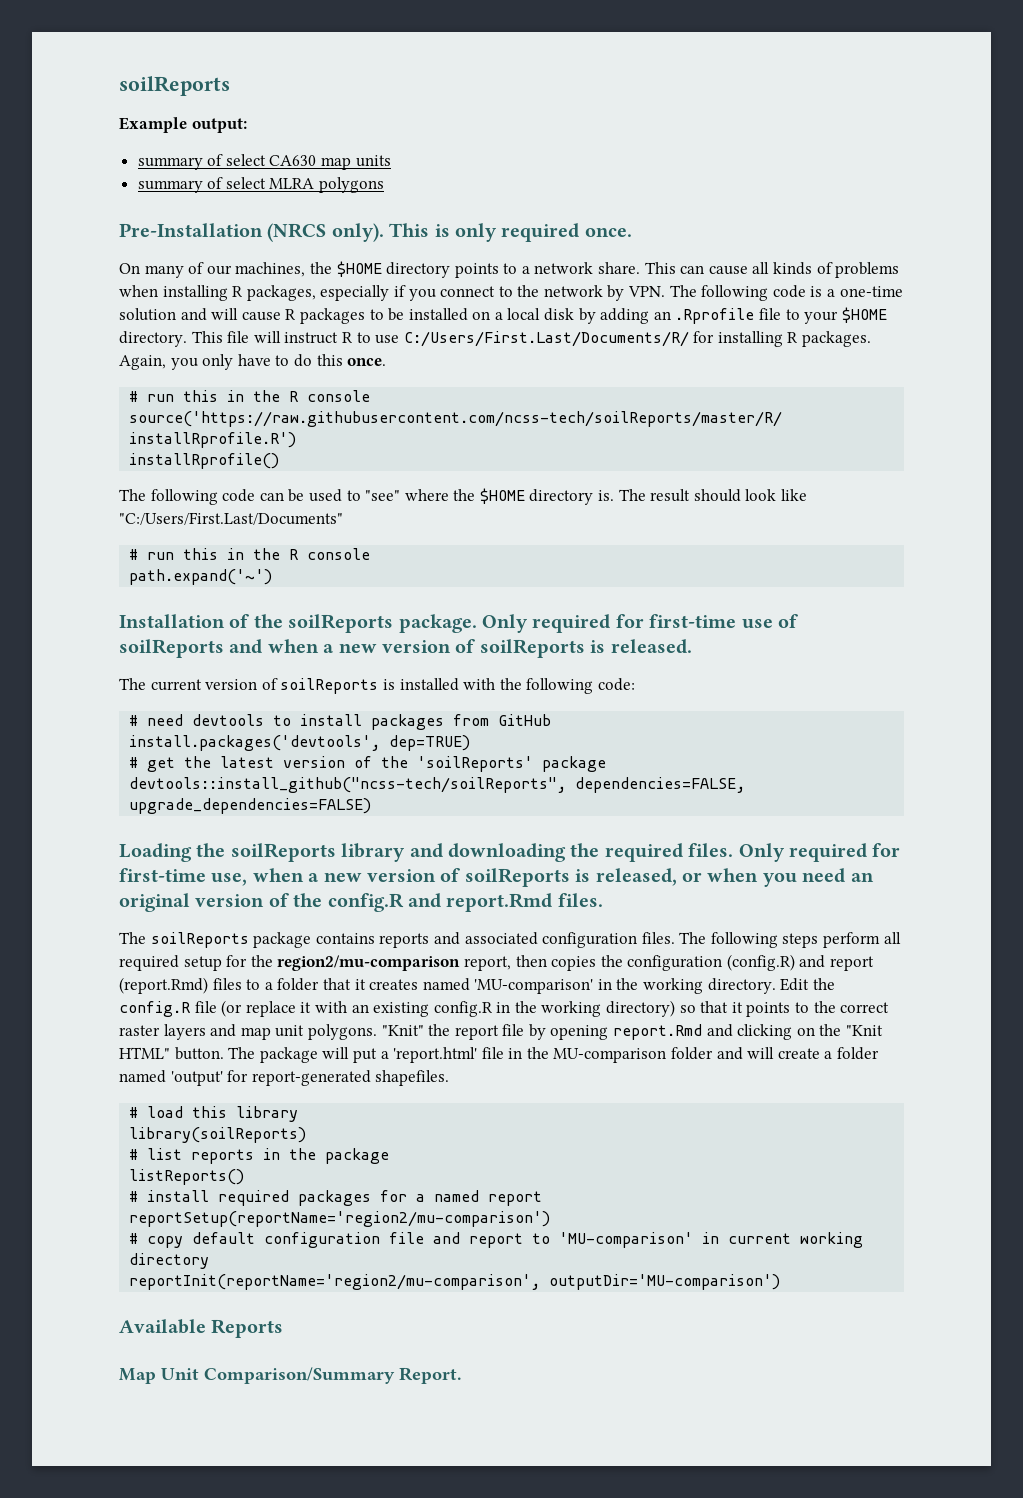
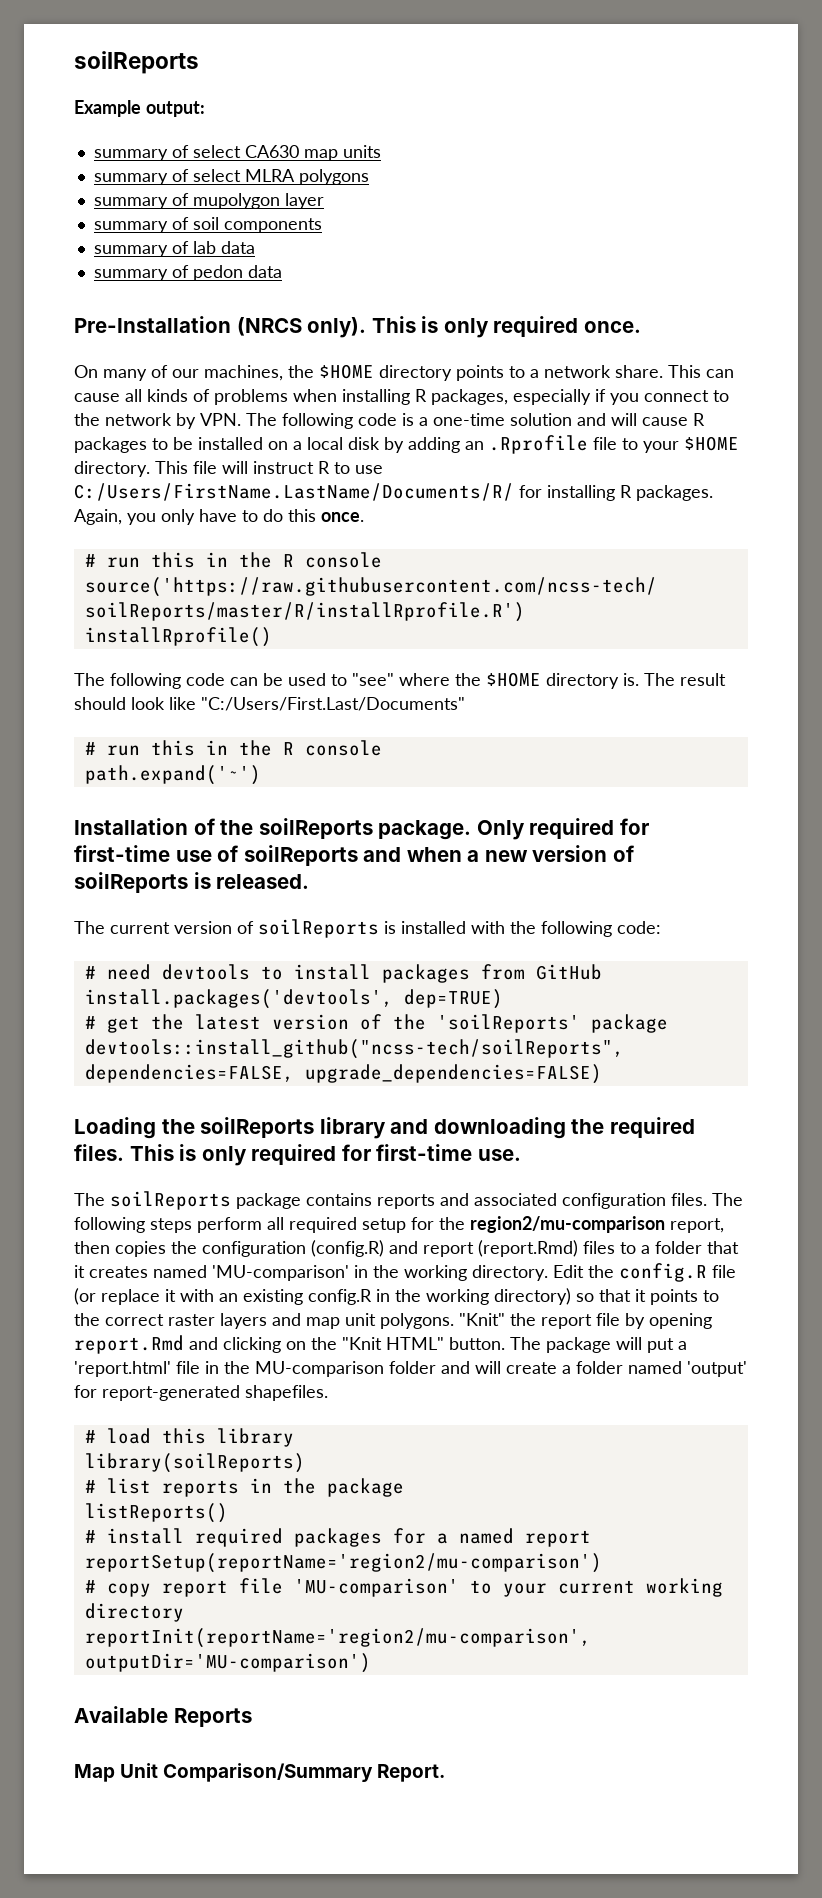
(385, 185) none -> [93,193,324,209] [93,217,322,233] [93,241,255,257] [93,265,282,281] // summary of mupolygon layer // summary of soil components // summary of lab data // summary of pedon data
[403,331,689,347] C:/Users/First.Last/Documents/R/ -> [74,483,514,501] C:/Users/FirstName.LastName/Documents/R/
[738,843,901,862] [119,868,874,887] [119,893,603,912] Only required for first-time use, when a new version of soilReports is released, or when you need an original version of the config.R and report.Rmd files. -> [129,1144,521,1166] This is only required for first-time use.
[192,1232,720,1248] default configuration file and report to 'MU-comparison' in -> [161,1578,547,1597] report file 'MU-comparison' to your

